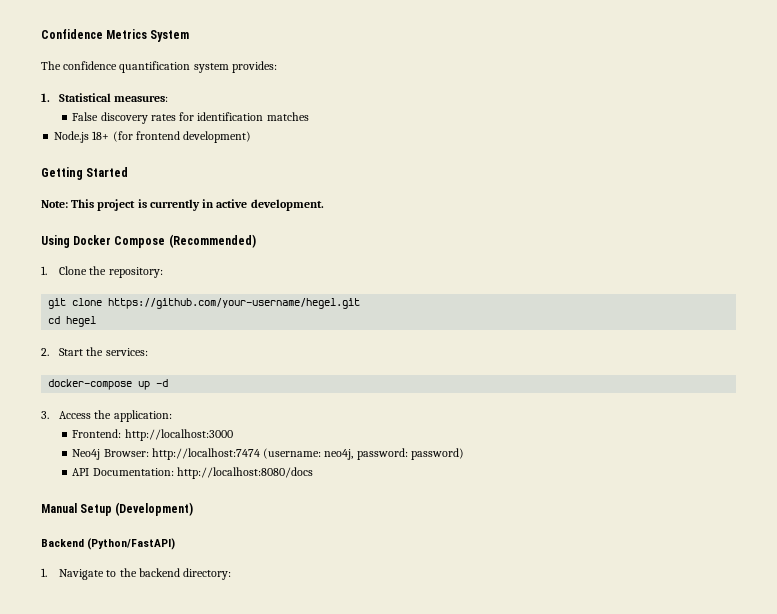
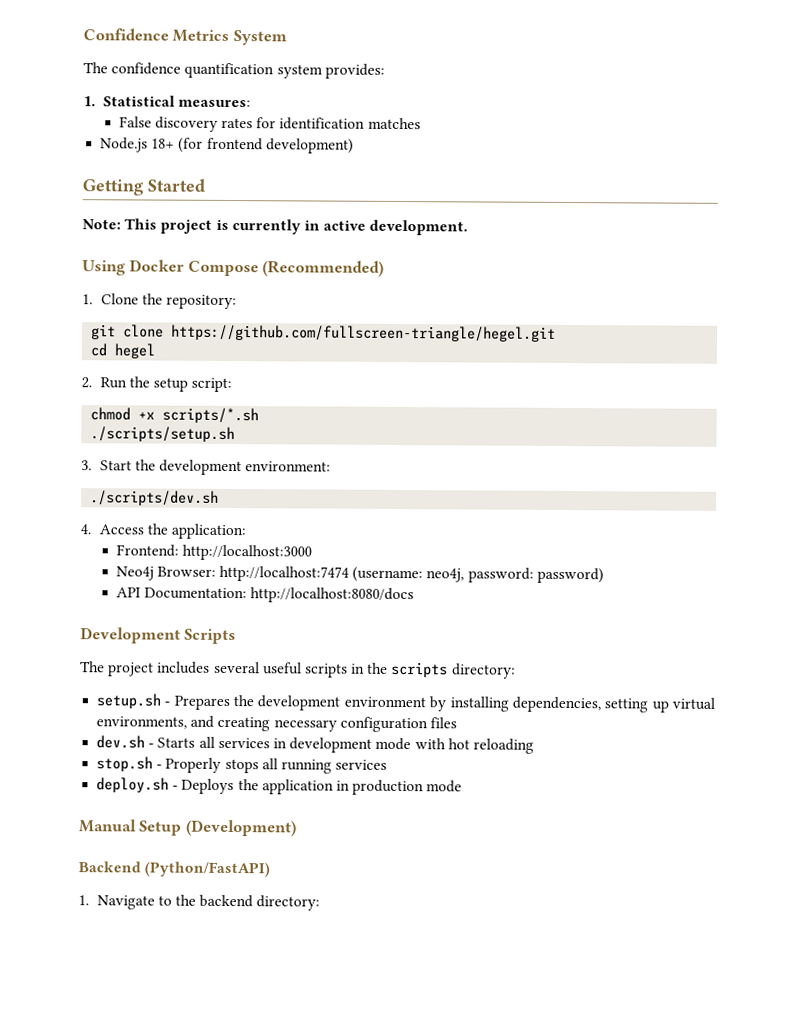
[108,298,361,309] https://github.com/your-username/hegel.git -> [171,324,557,342] https://github.com/fullscreen-triangle/hegel.git
[59,347,148,356] [48,379,169,390] [41,411,49,419] Start the services: // docker-compose up -d // 3. -> [99,376,233,393] [90,407,260,424] [90,426,236,443] [81,459,332,476] [90,490,220,506] [80,524,91,535] Run the setup script: // chmod +x scripts/*.sh // ./scripts/setup.sh // 3. Start the development environment: // ./scripts/dev.sh // 4.
(313, 473) none -> [80,627,237,645] [80,661,516,679] [96,693,716,713] [96,715,457,733] [96,735,534,754] [96,756,388,774] [96,777,463,796] // Development Scripts // The project includes several useful scripts in the scripts directory: // setup.sh - Prepares the development environment by installing dependencies, setting up virtual environments, and creating necessary configuration files // dev.sh - Starts all services in development mode with hot reloading // stop.sh - Properly stops all running services // deploy.sh - Deploys the application in production mode

